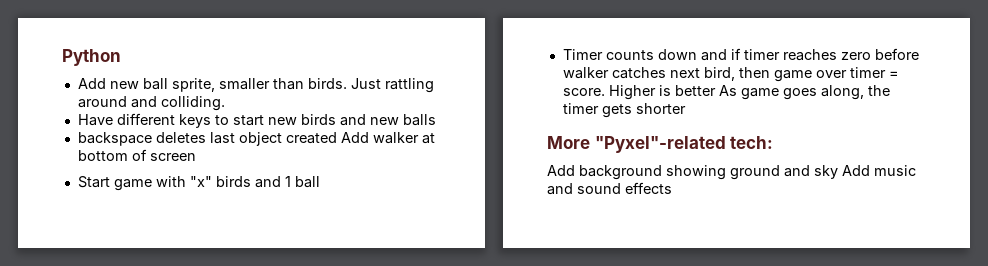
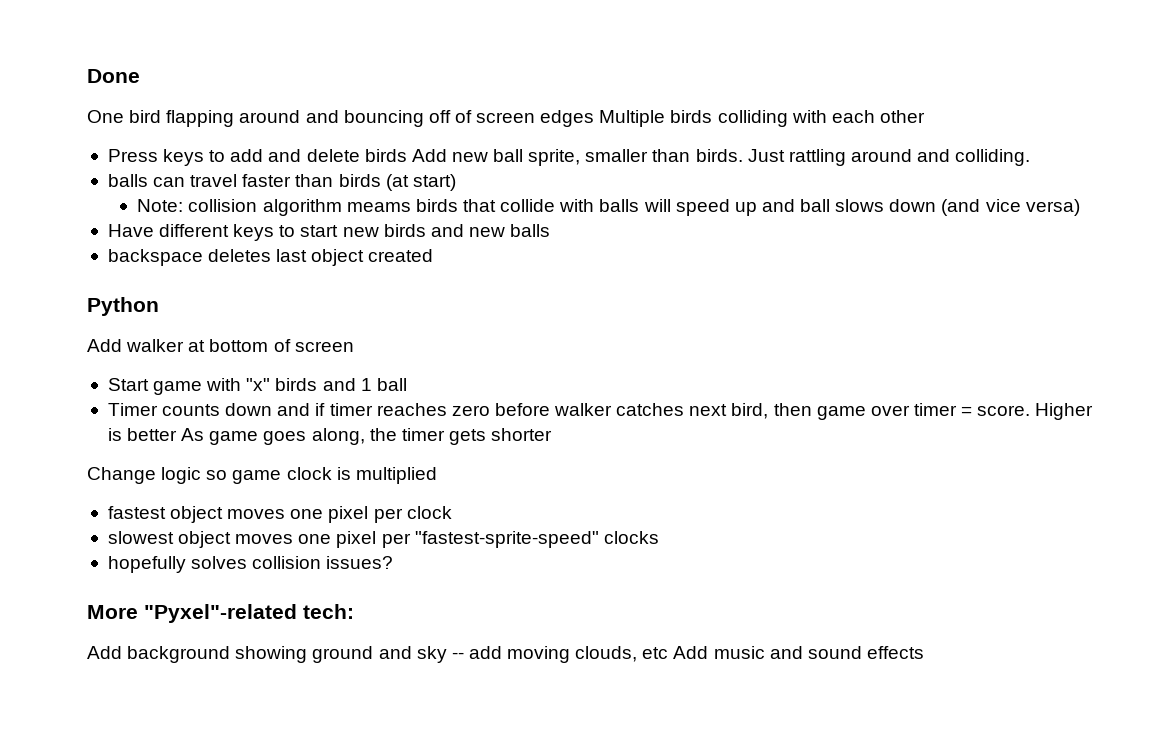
[62,49,121,66] Python // -> [87,69,140,83] [87,110,925,127] [107,149,407,166] Done // One bird flapping around and bouncing off of screen edges Multiple birds colliding with each other // Press keys to add and delete birds
(225, 103) none -> [107,174,456,191] [137,199,1080,216] // balls can travel faster than birds (at start) // Note: collision algorithm meams birds that collide with balls will speed up and ball slows down (and vice versa)
(337, 138) none -> [87,297,159,316] // Python //
(686, 108) none -> [87,467,437,484] [107,506,452,523] [107,531,659,548] [107,556,394,573] // Change logic so game clock is multiplied // fastest object moves one pixel per clock // slowest object moves one pixel per "fastest-sprite-speed" clocks // hopefully solves collision issues?
(838, 172) none -> [451,646,669,663] -- add moving clouds, etc

